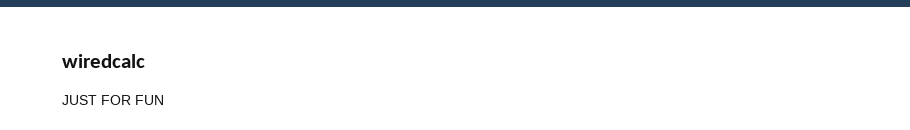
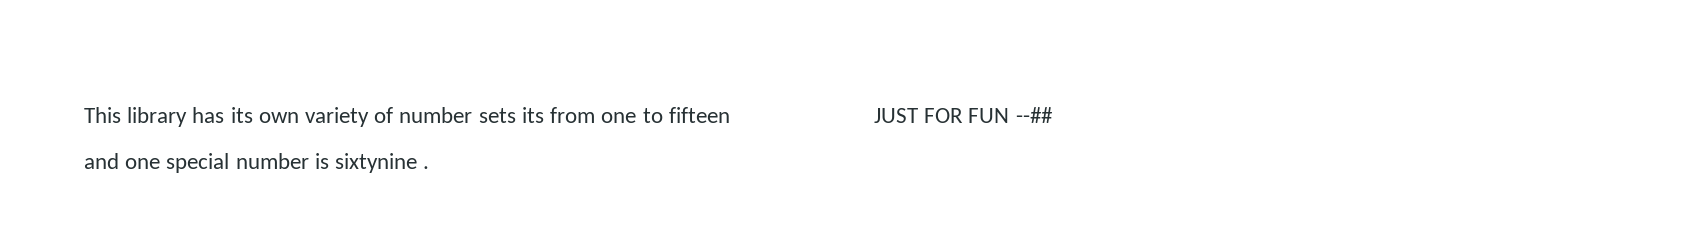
[62,54,145,68] wiredcalc -> [84,107,730,127] [84,153,430,173] This library has its own variety of number sets its from one to fifteen // and one special number is sixtynine .
(164, 100) none -> [1015,107,1053,123] --##

